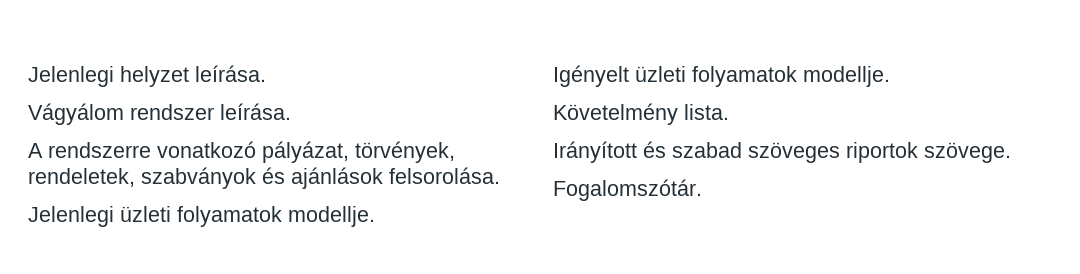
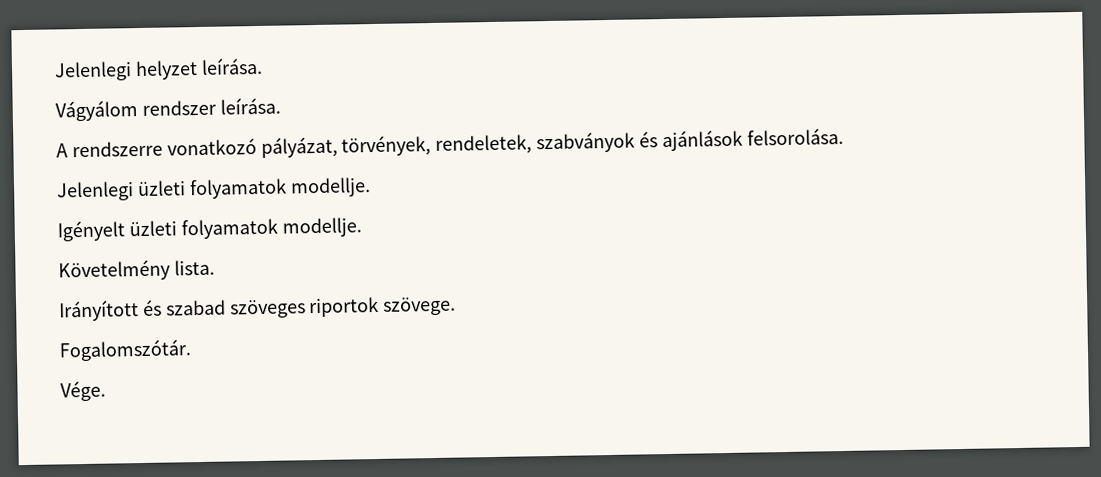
(702, 190) none -> [60,380,106,402] // Vége.

